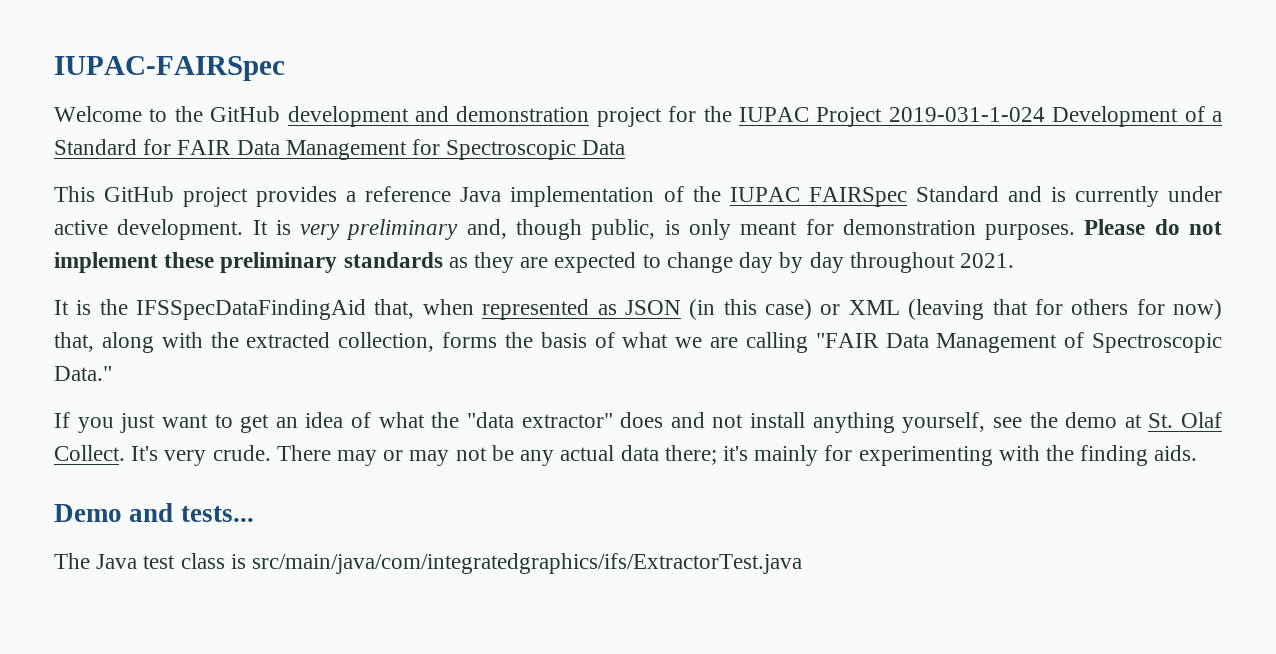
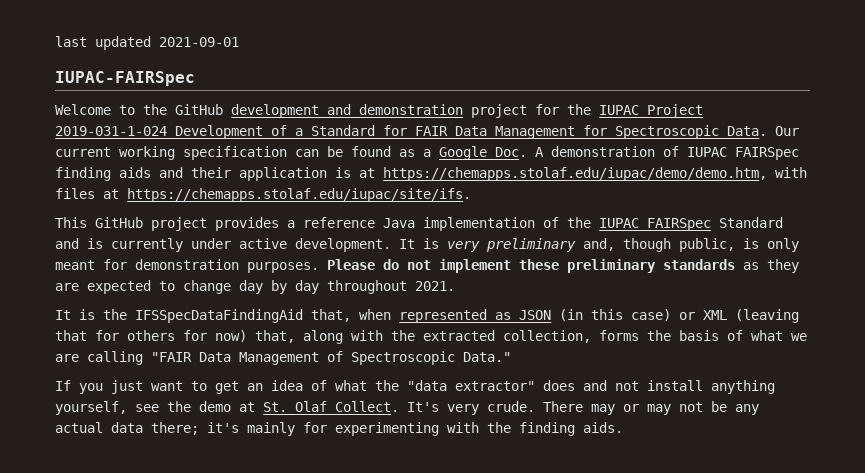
(54, 68) none -> [55,36,239,50] last updated 2021-09-01 //
[582,140,626,155] Data -> [727,126,799,136] [55,146,799,160] [55,167,807,181] [55,188,471,202] Data. Our current working specification can be found as a Google Doc. A demonstration of IUPAC FAIRSpec finding aids and their application is at https://chemapps.stolaf.edu/iupac/demo/demo.htm, with files at https://chemapps.stolaf.edu/iupac/site/ifs.
[54,503,254,522] [54,553,803,574] // Demo and tests... // The Java test class is src/main/java/com/integratedgraphics/ifs/ExtractorTest.java -> (623, 427) none

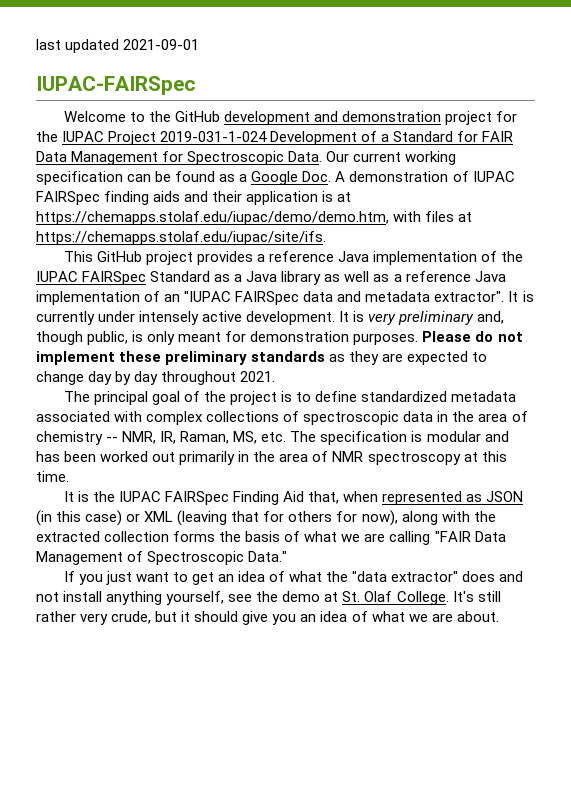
[55,238,79,249] and -> [214,271,506,285] [36,291,519,305] as a Java library as well as a reference Java implementation of an "IUPAC FAIRSpec data and metadata extractor". It
(231, 243) none -> [139,311,200,325] intensely
(455, 286) none -> [63,391,517,405] [36,411,528,425] [36,431,509,445] [36,451,507,465] [36,471,69,482] // The principal goal of the project is to define standardized metadata associated with complex collections of spectroscopic data in the area of chemistry -- NMR, IR, Raman, MS, etc. The specification is modular and has been worked out primarily in the area of NMR spectroscopy at this time.
[135,309,303,323] IFSSpecDataFindingAid -> [118,491,304,505] IUPAC FAIRSpec Finding Aid
[215,330,295,343] now) that, -> [361,510,398,526] now),
[503,330,591,343] collection, -> [104,531,170,542] collection
[335,401,759,415] [55,422,623,436] Collect. It's very crude. There may or may not be any actual data there; it's mainly for experimenting with the finding aids. -> [396,591,501,605] [36,611,499,625] College. It's still rather very crude, but it should give you an idea of what we are about.

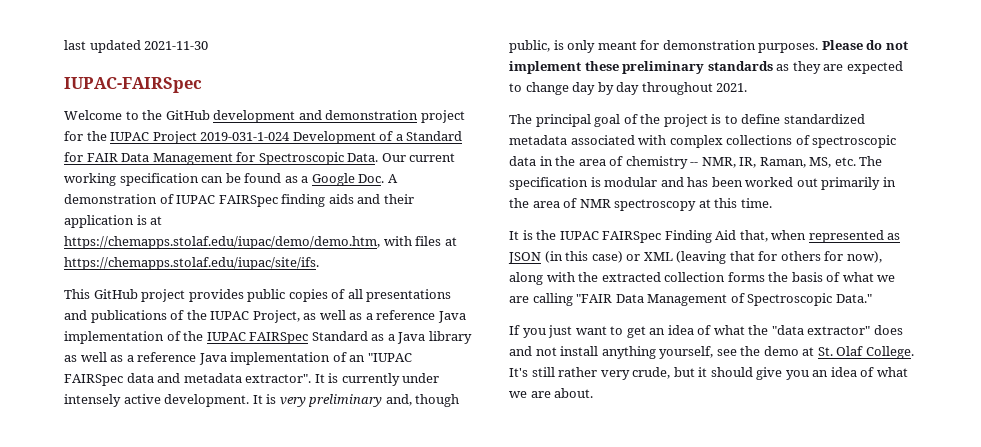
[123,39,200,50] 2021-09-01 -> [144,41,209,50] 2021-11-30
(253, 258) none -> [247,289,452,302] [64,310,363,323] public copies of all presentations and publications of the IUPAC Project, as well as

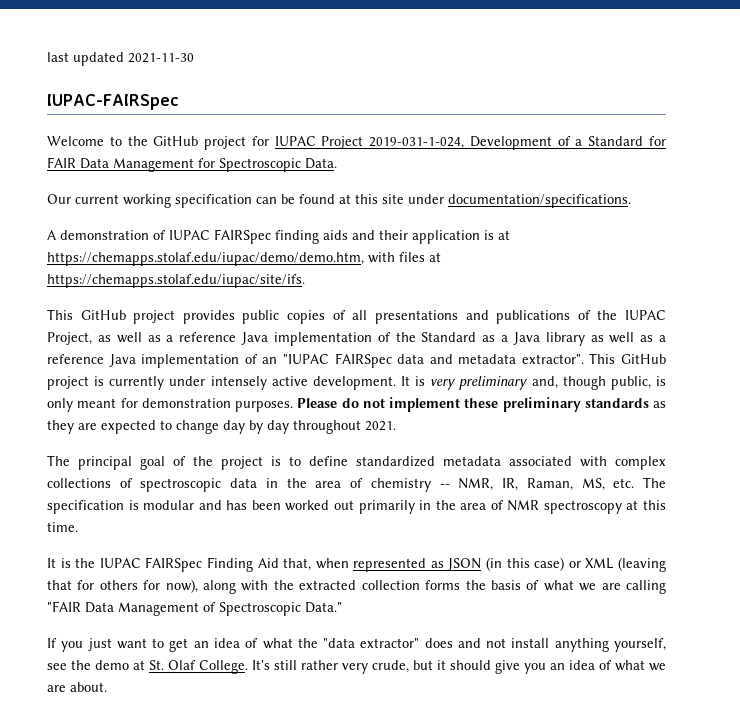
[213,110,419,123] development and demonstration -> (199, 141) none
[86,131,107,141] the -> (269, 141) none
[200,132,291,141] 2019-031-1-024 -> [369,137,465,149] 2019-031-1-024,
(379, 157) none -> (337, 163) //
[284,173,385,186] as a Google Doc. -> [339,194,631,208] at this site under documentation/specifications. //
[206,332,309,344] IUPAC FAIRSpec -> (416, 337) none
[314,374,325,383] It -> [589,353,666,364] [47,376,89,390] This GitHub project

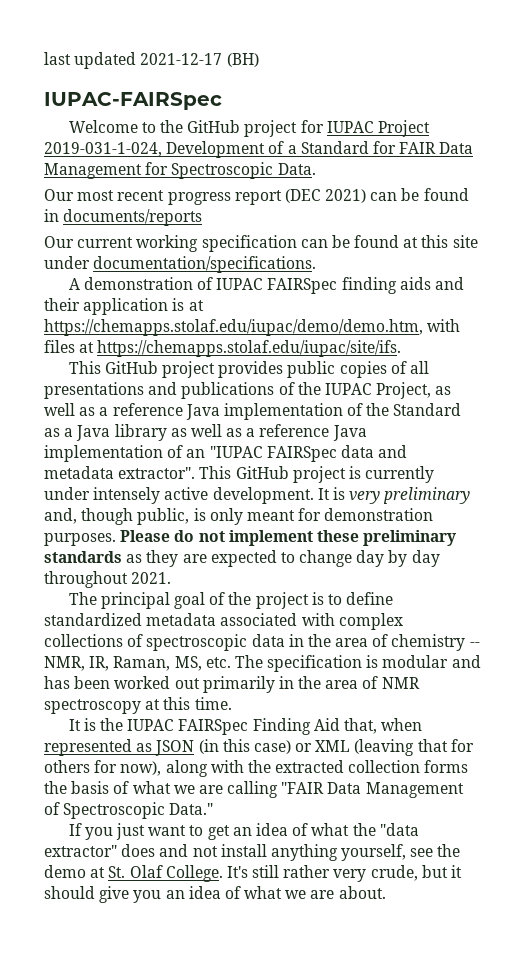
[128,53,194,63] 2021-11-30 -> [140,53,259,67] 2021-12-17 (BH)
(337, 163) none -> [44,188,469,205] [44,209,203,226] // Our most recent progress report (DEC 2021) can be found in documents/reports

